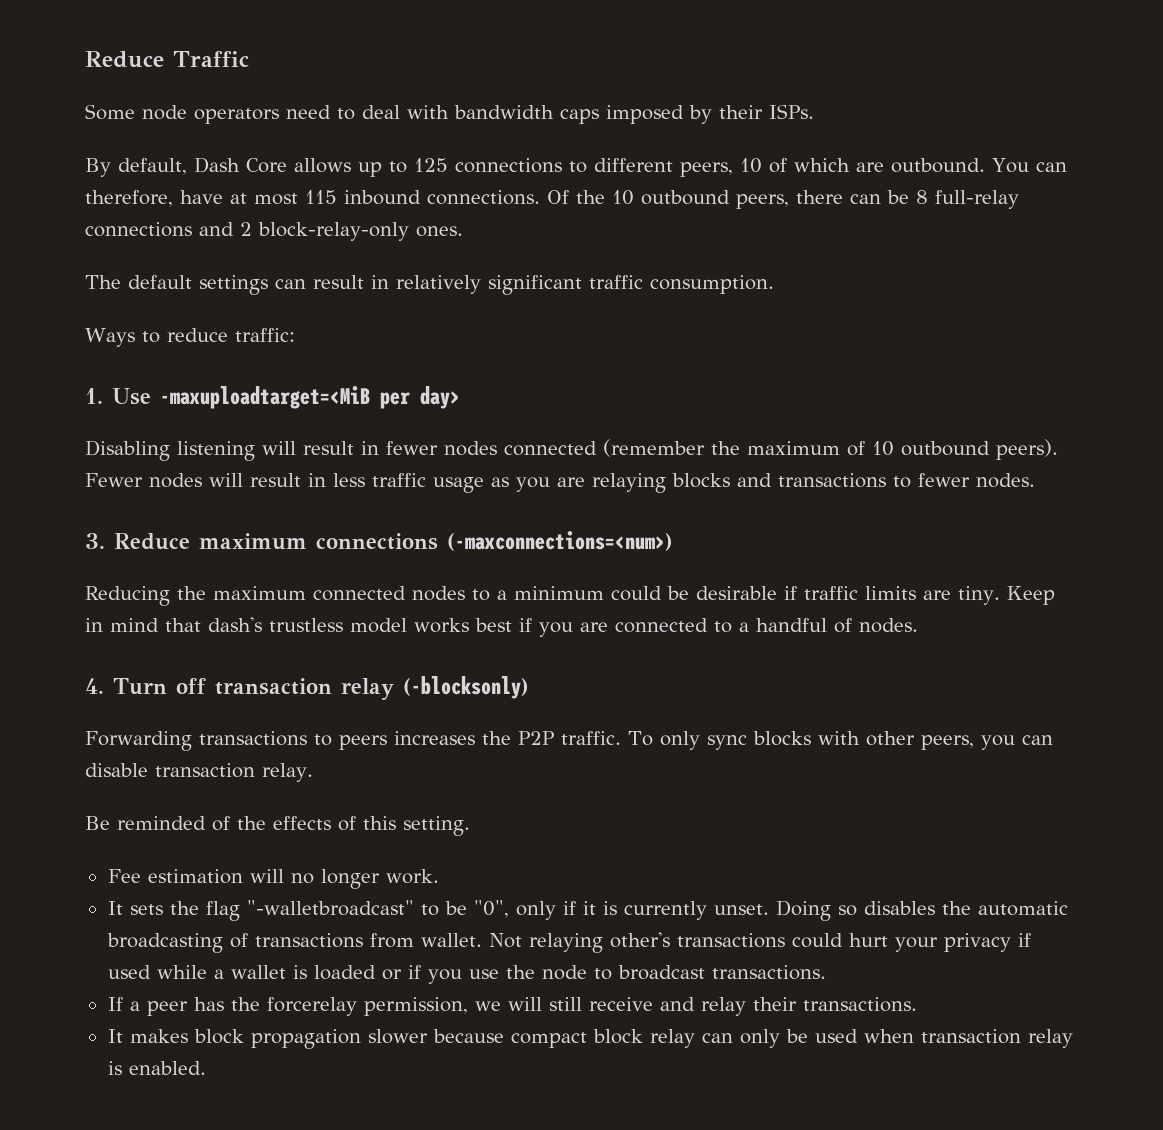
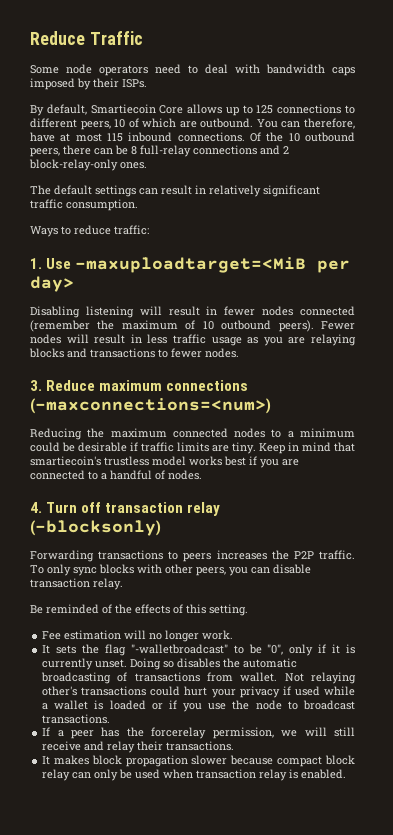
[194,157,240,173] Dash -> [90,104,156,114] Smartiecoin
[208,617,262,632] dash's -> [30,456,101,466] smartiecoin's

